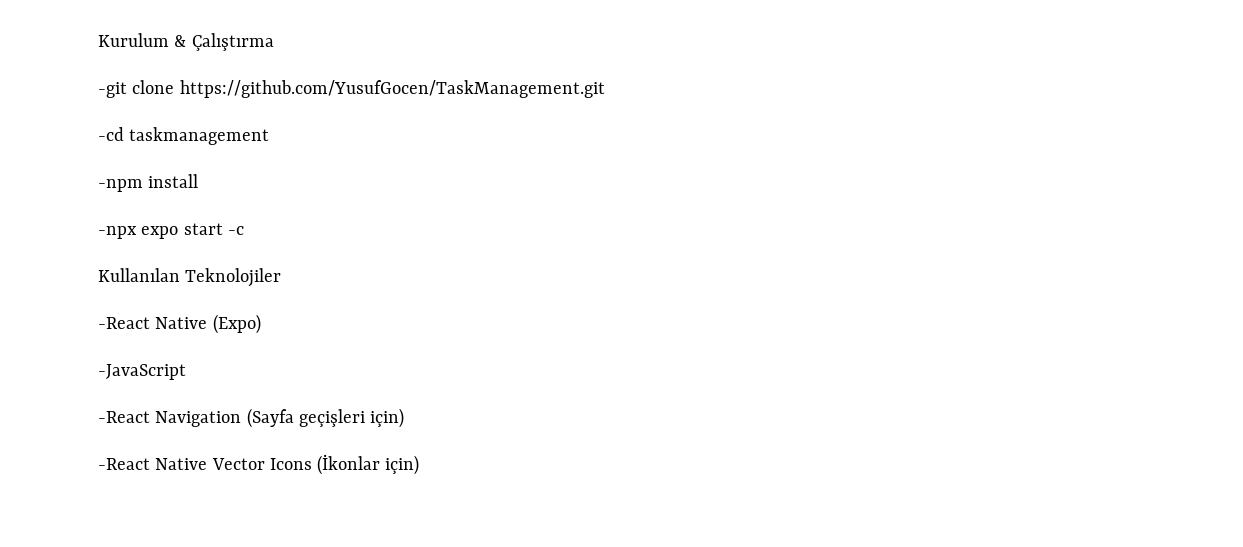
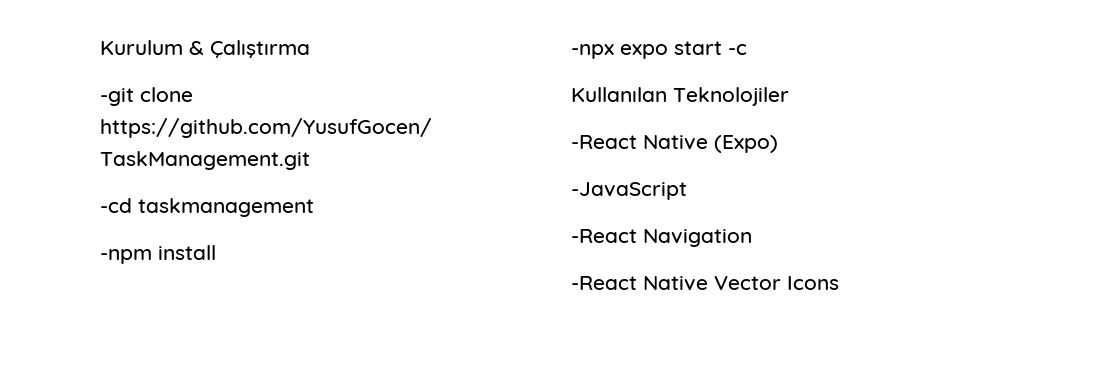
[246,408,405,428] (Sayfa geçişleri için) -> (752, 238) none
[317,454,420,475] (İkonlar için) -> (839, 283) none

